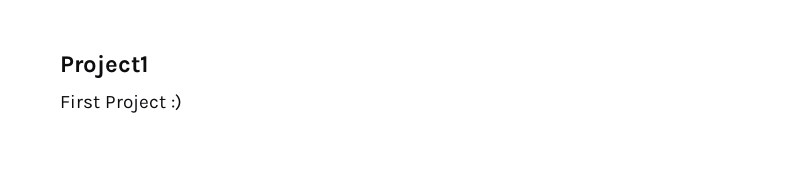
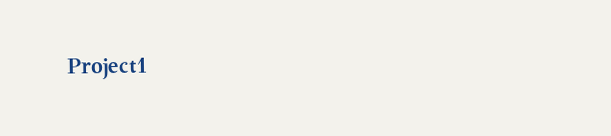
[60,94,183,113] // First Project :) -> (149, 68) none

